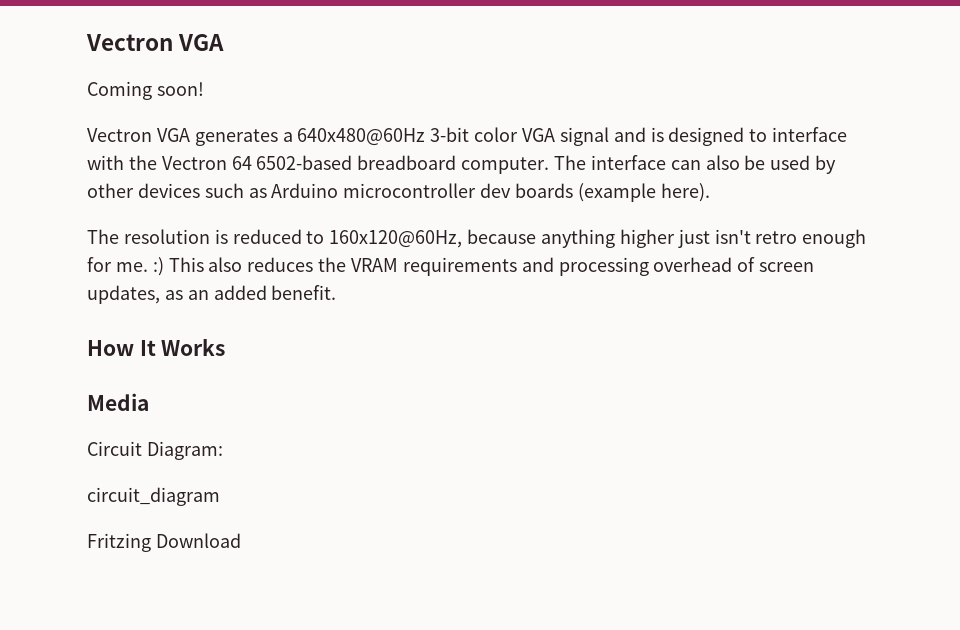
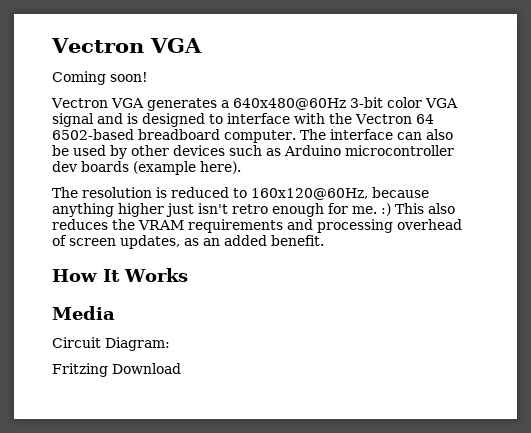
[87,487,220,506] // circuit_diagram -> (170, 344) none

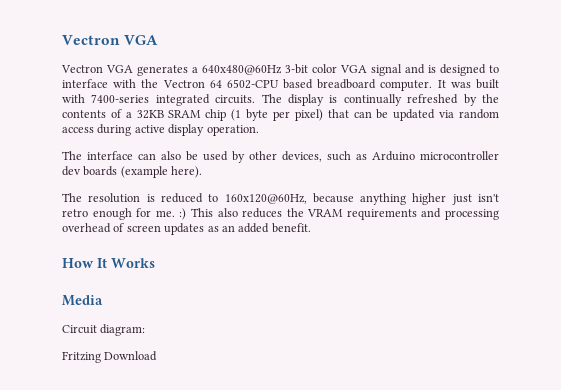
[51,38,202,53] [52,71,148,85] Vectron VGA // Coming soon! -> [62,35,159,45] Vectron VGA
[52,129,296,143] 6502-based breadboard computer. -> [226,79,500,91] [62,94,499,106] [62,109,500,121] [62,124,259,136] 6502-CPU based breadboard computer. It was built with 7400-series integrated circuits. The display is continually refreshed by the contents of a 32KB SRAM chip (1 byte per pixel) that can be updated via random access during active display operation. //
[173,145,225,156] devices -> [282,151,322,162] devices,
[120,235,180,249] updates, -> [164,223,205,235] updates
[105,337,170,351] Diagram: -> [100,324,146,336] diagram:

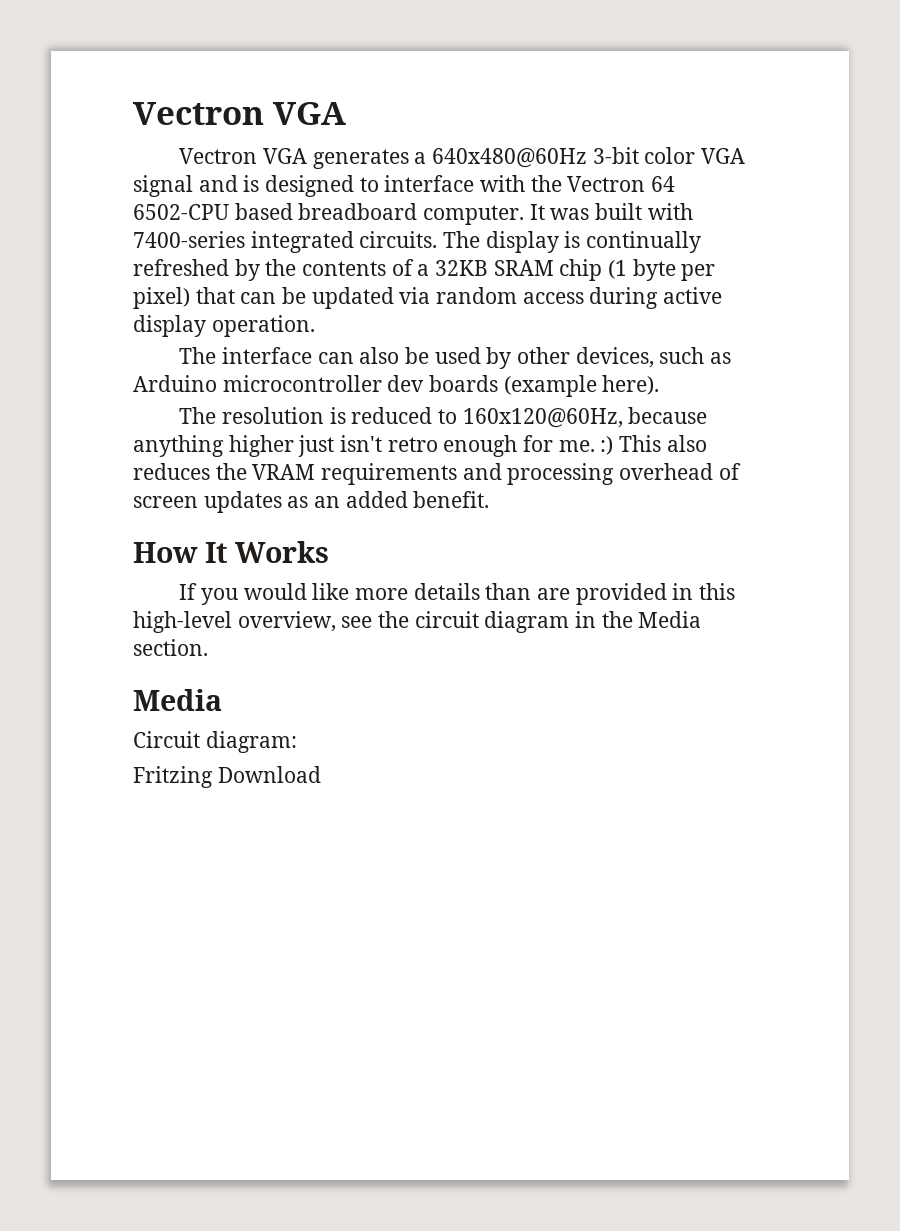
(155, 263) none -> [179,583,735,605] [133,611,702,633] [133,639,208,656] // If you would like more details than are provided in this high-level overview, see the circuit diagram in the Media section.

